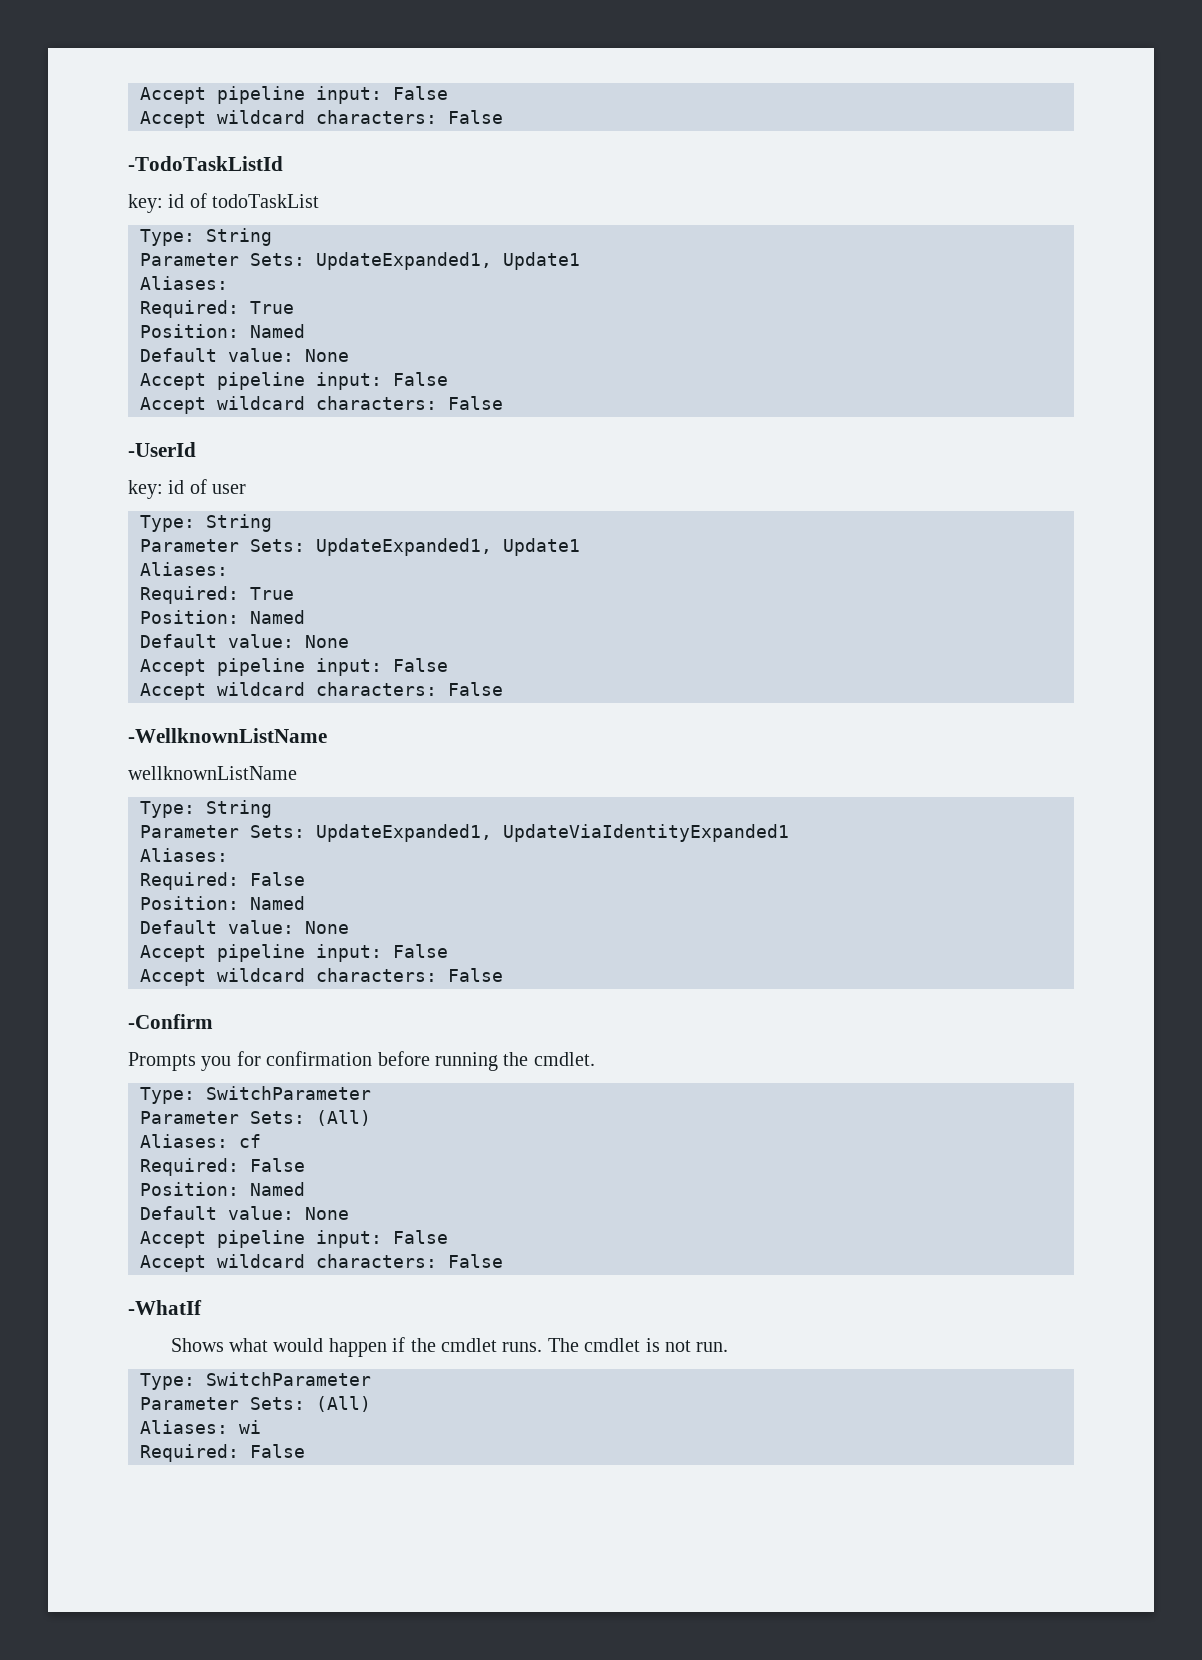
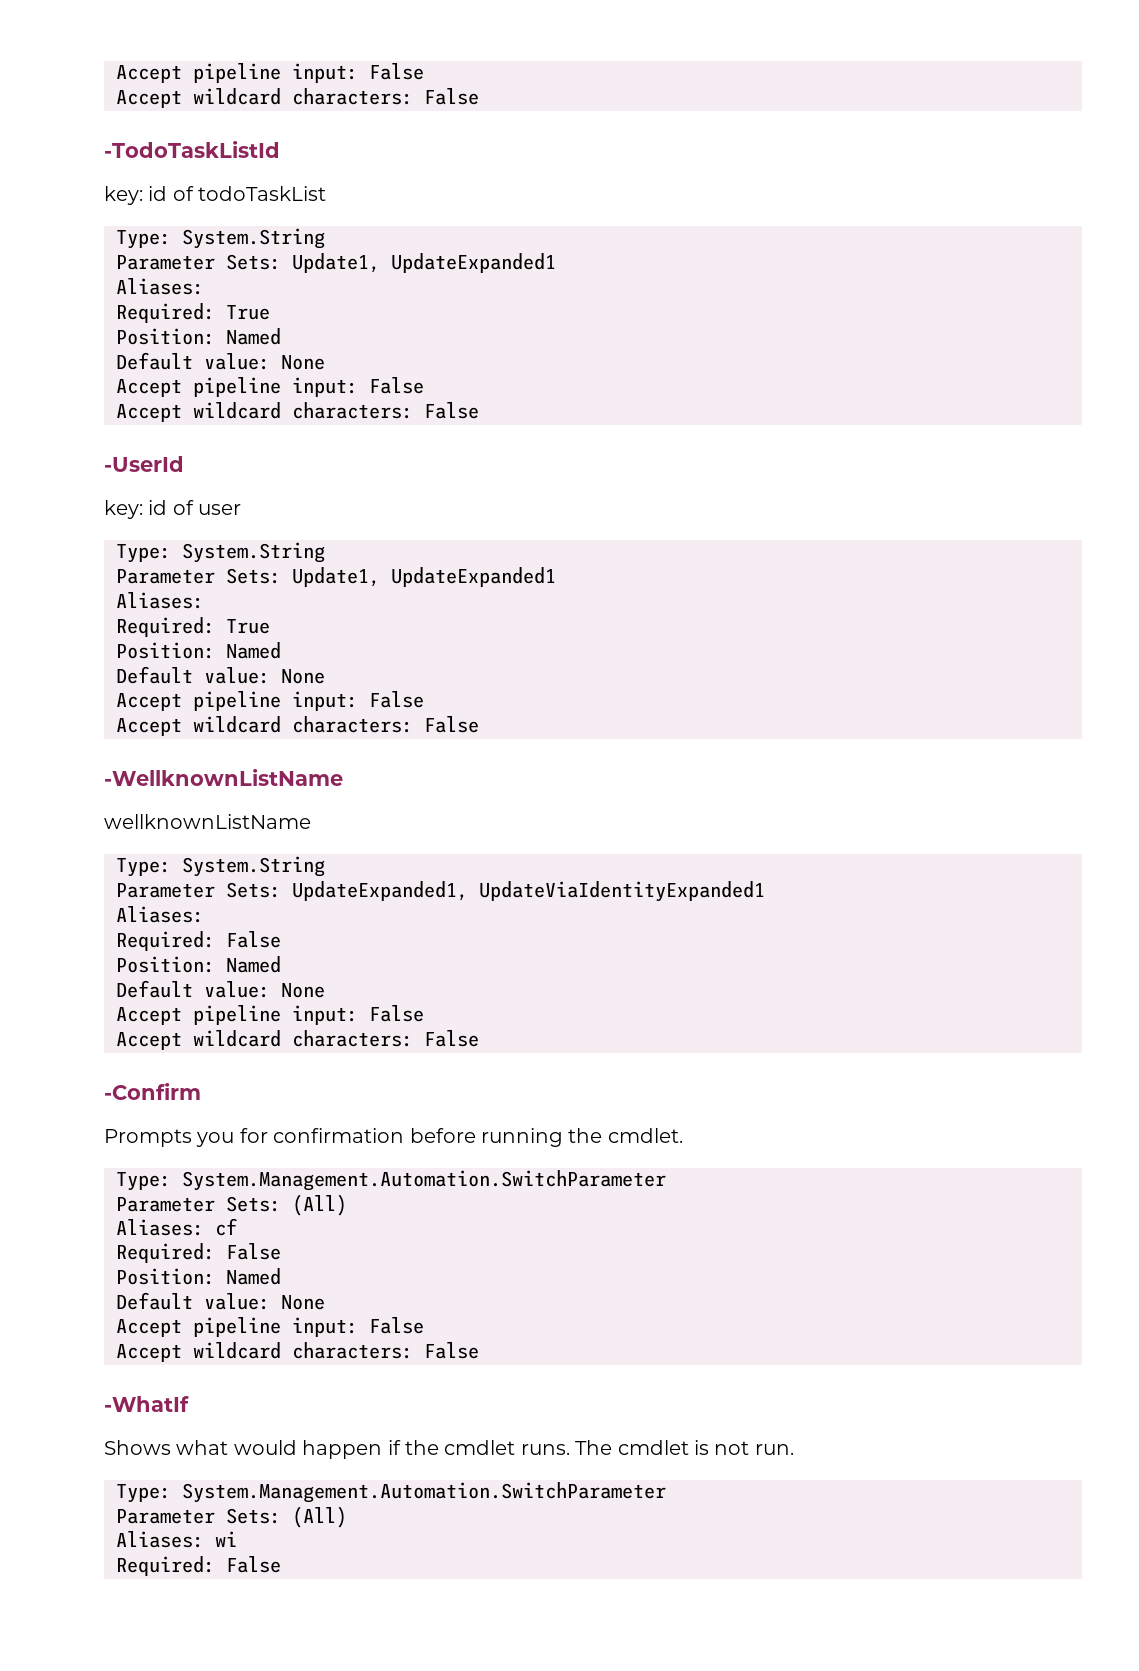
[206,228,272,246] [140,252,580,270] String // Parameter Sets: UpdateExpanded1, Update1 -> [182,228,325,249] [116,253,556,273] System.String // Parameter Sets: Update1, UpdateExpanded1
[206,514,272,532] [140,538,580,556] String // Parameter Sets: UpdateExpanded1, Update1 -> [182,542,325,563] [116,567,556,587] System.String // Parameter Sets: Update1, UpdateExpanded1
[206,800,272,818] String -> [182,856,325,877] System.String
[206,1086,371,1100] SwitchParameter -> [182,1170,666,1191] System.Management.Automation.SwitchParameter
[206,1372,371,1386] SwitchParameter -> [182,1482,666,1503] System.Management.Automation.SwitchParameter

